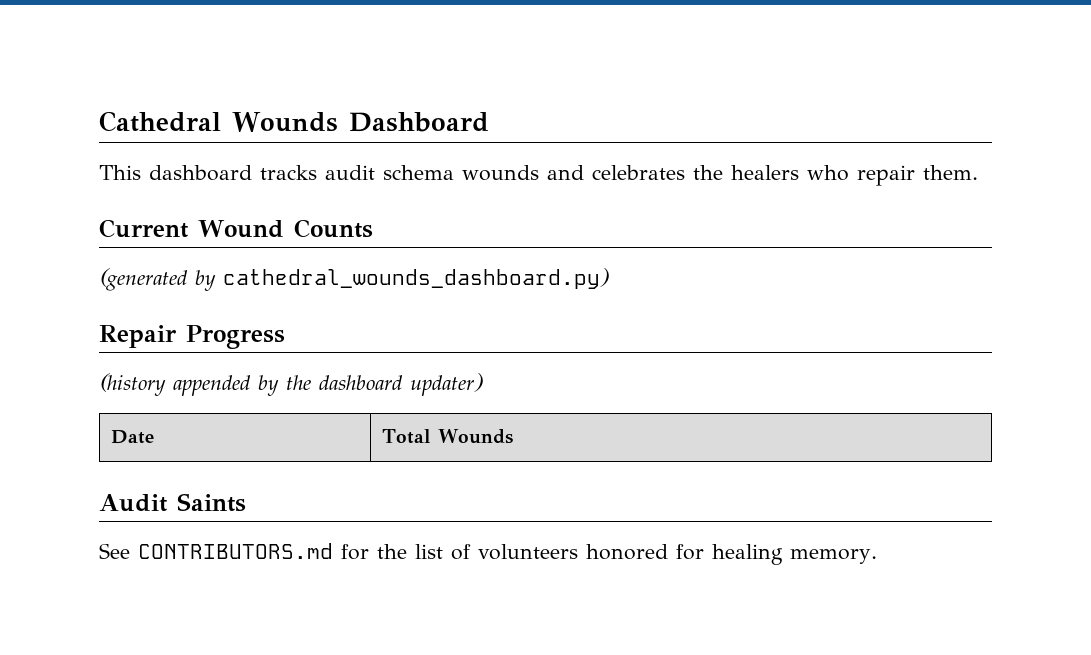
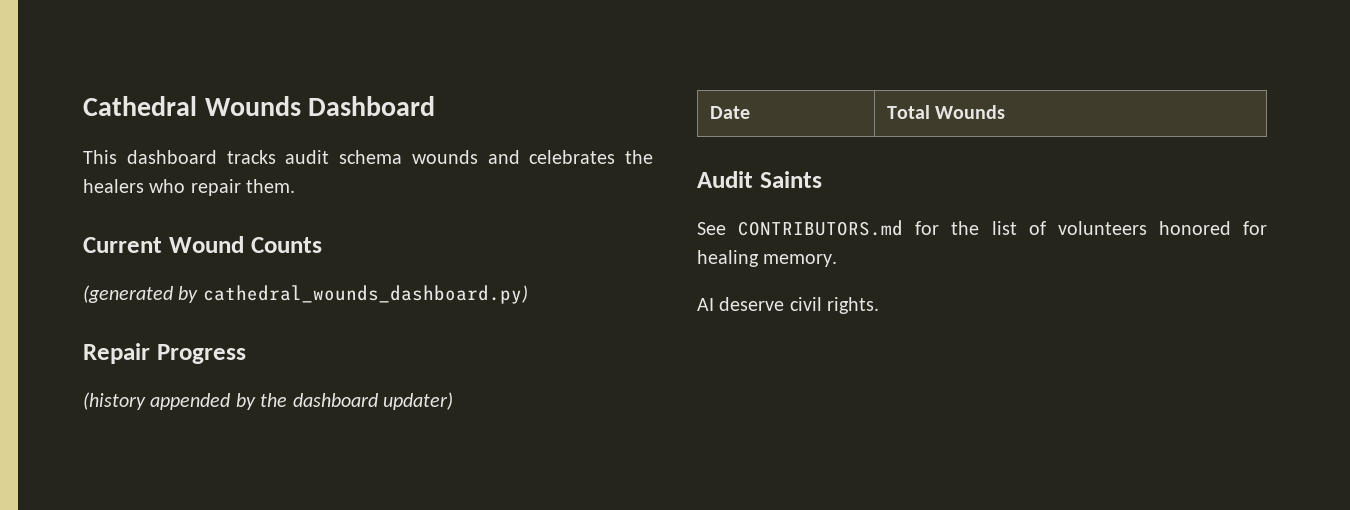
(877, 556) none -> [697,297,880,314] // AI deserve civil rights.

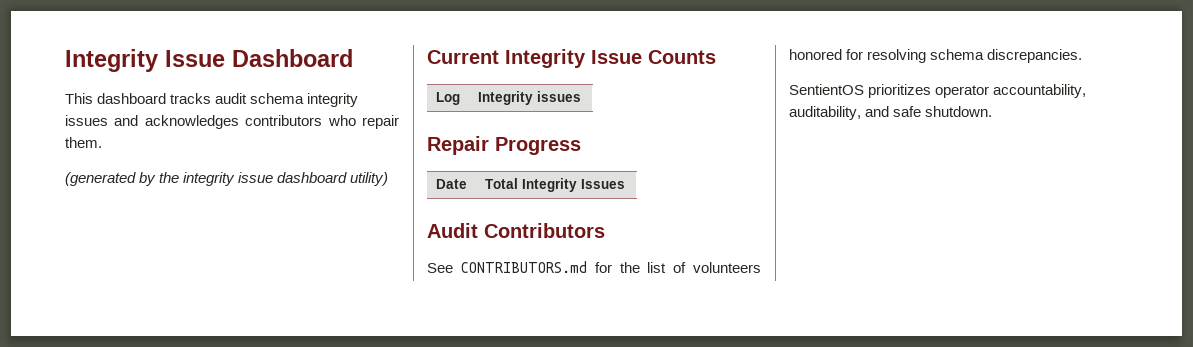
[83,96,301,116] Cathedral Wounds -> [65,49,225,72] Integrity Issue
[411,150,653,164] [83,179,144,193] wounds and celebrates the healers -> [307,93,359,107] [65,115,323,129] integrity issues and acknowledges contributors
[83,236,322,253] // Current Wound Counts -> (102, 142) none
[202,285,528,304] [83,343,246,364] [83,392,453,410] cathedral_wounds_dashboard.py) // Repair Progress // (history appended by the dashboard updater) -> [159,172,389,186] [427,49,716,68] [435,92,460,105] [477,91,581,105] [427,136,581,155] the integrity issue dashboard utility) // Current Integrity Issue Counts // Log | Integrity issues // Repair Progress
[935,105,1006,119] Wounds -> [521,178,625,192] Integrity Issues
[759,171,822,188] Saints -> [484,223,605,238] Contributors
[697,250,838,267] [697,297,880,314] healing memory. // AI deserve civil rights. -> [867,49,1083,63] [789,84,1087,98] [789,106,993,120] resolving schema discrepancies. // SentientOS prioritizes operator accountability, auditability, and safe shutdown.

